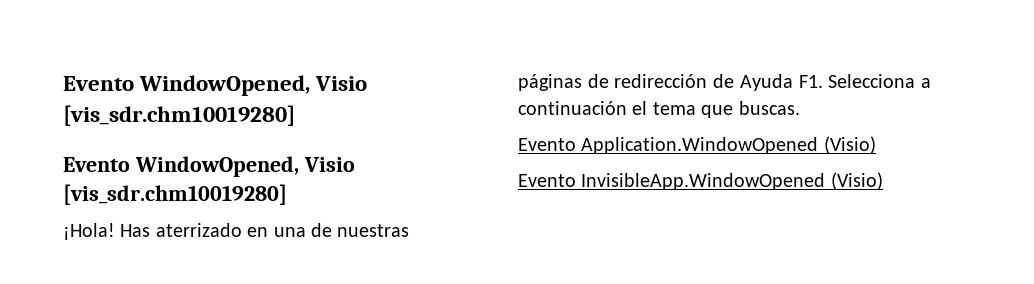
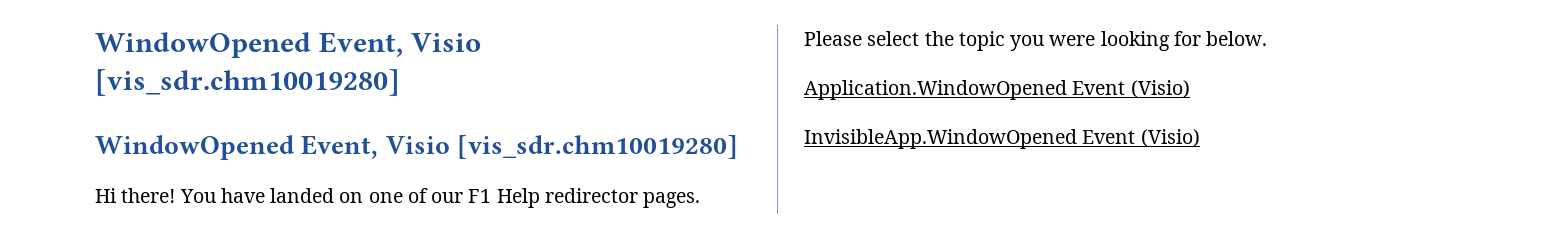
[63,75,368,96] [63,105,295,126] [63,156,355,177] [63,184,287,205] [63,223,410,240] [518,74,931,91] [518,101,800,118] [518,137,819,154] Evento WindowOpened, Visio [vis_sdr.chm10019280] // Evento WindowOpened, Visio [vis_sdr.chm10019280] // ¡Hola! Has aterrizado en una de nuestras páginas de redirección de Ayuda F1. Selecciona a continuación el tema que buscas. // Evento Application.WindowOpened -> [95,32,481,58] [95,69,400,96] [95,135,738,160] [95,188,701,208] [804,31,1268,51] [804,80,1126,100] WindowOpened Event, Visio [vis_sdr.chm10019280] // WindowOpened Event, Visio [vis_sdr.chm10019280] // Hi there! You have landed on one of our F1 Help redirector pages. Please select the topic you were looking for below. // Application.WindowOpened Event
[518,173,826,190] Evento InvisibleApp.WindowOpened -> [804,129,1136,149] InvisibleApp.WindowOpened Event

